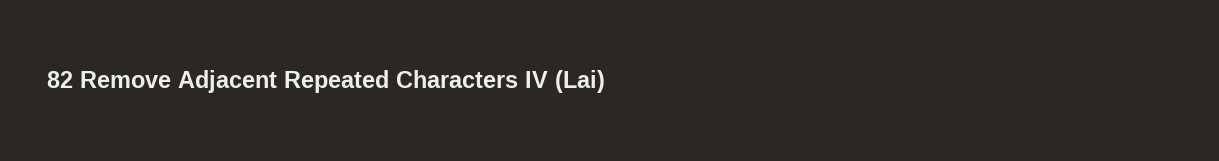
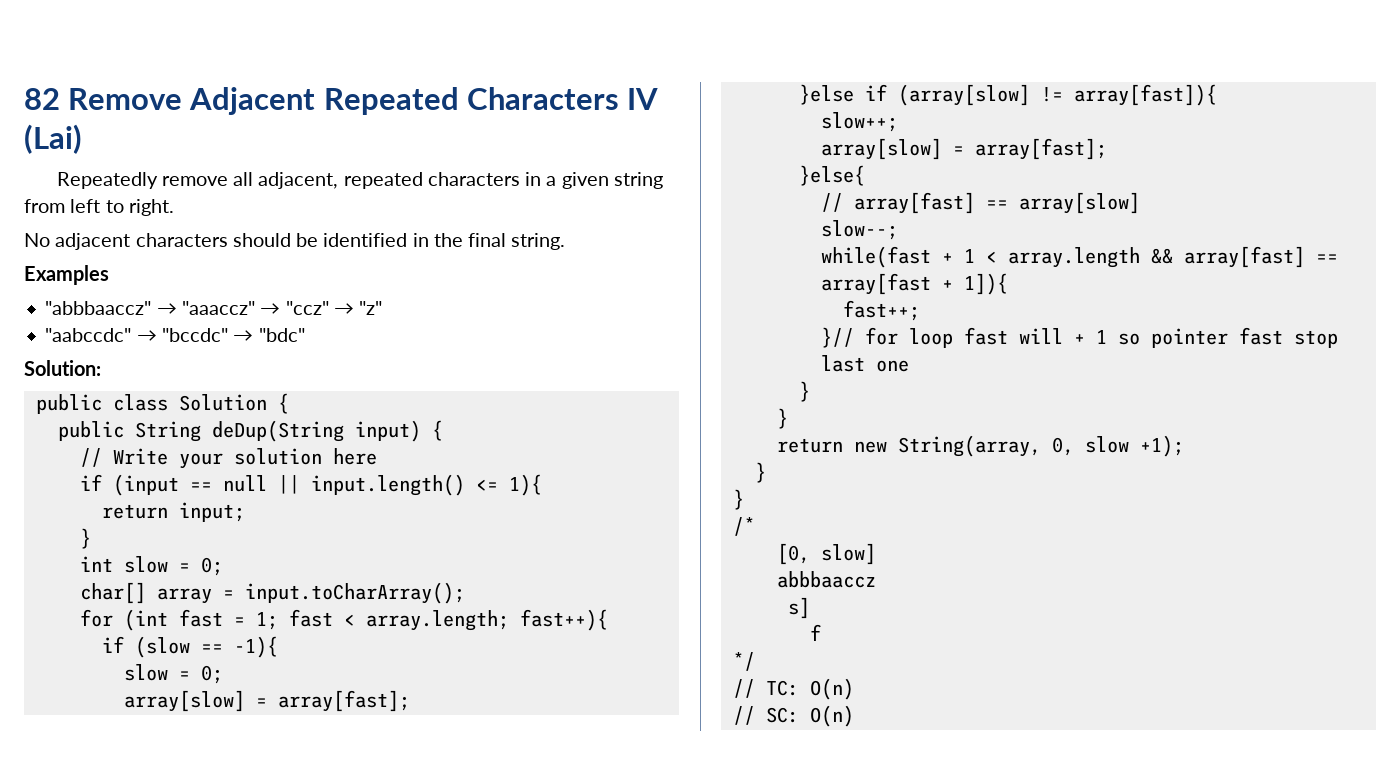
(605, 81) none -> [56,172,663,189] [24,199,174,216] [24,233,566,250] [24,265,109,285] [45,301,383,315] [45,328,305,342] [24,360,101,376] [35,393,289,414] [57,420,443,442] [79,448,377,469] [79,474,542,496] [101,502,245,522] [79,528,91,549] [79,556,223,576] [79,582,465,604] [79,609,608,631] [101,636,278,658] [123,664,223,684] [123,690,410,712] [798,84,1217,106] [820,112,898,132] [820,138,1107,160] [798,165,865,186] [820,192,1140,214] [820,220,898,240] [820,246,1338,268] [820,273,1008,295] [842,300,920,321] [820,327,1338,348] [820,355,909,372] [798,381,810,402] [776,408,788,429] [776,435,1184,457] [754,462,766,483] [732,489,744,510] [732,517,755,536] [776,543,876,565] [776,571,876,588] [787,597,810,619] [809,624,821,641] [732,652,755,671] [732,678,854,700] [732,705,854,727] // Repeatedly remove all adjacent, repeated characters in a given string from left to right. // No adjacent characters should be identified in the final string. // Examples // "abbbaaccz" → "aaaccz" → "ccz" → "z" // "aabccdc" → "bccdc" → "bdc" // Solution: // public class Solution { // public String deDup(String input) { // // Write your solution here // if (input == null || input.length() <= 1){ // return input; // } // int slow = 0; // char[] array = input.toCharArray(); // for (int fast = 1; fast < array.length; fast++){ // if (slow == -1){ // slow = 0; // array[slow] = array[fast]; // }else if (array[slow] != array[fast]){ // slow++; // array[slow] = array[fast]; // }else{ // // array[fast] == array[slow] // slow--; // while(fast + 1 < array.length && array[fast] == array[fast + 1]){ // fast++; // }// for loop fast will + 1 so pointer fast stop last one // } // } // return new String(array, 0, slow +1); // } // } // /* // [0, slow] // abbbaaccz // s] // f // */ // // TC: O(n) // // SC: O(n)

